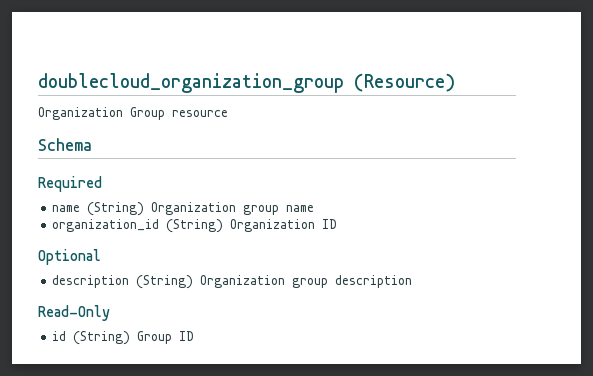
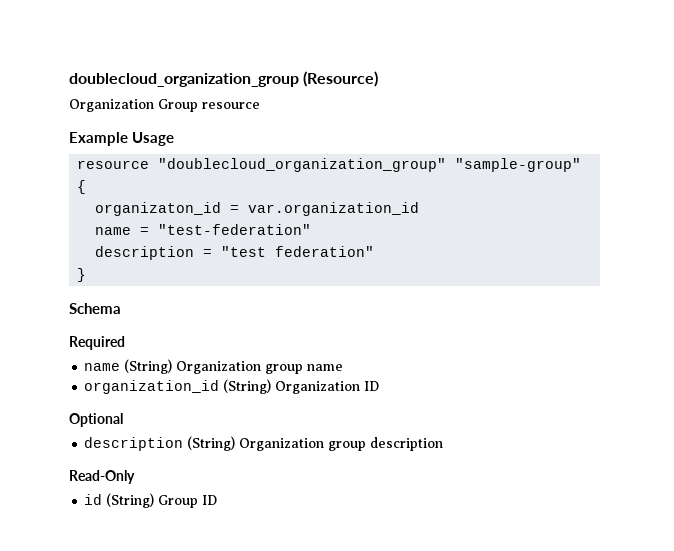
(228, 113) none -> [69,132,175,146] [77,158,582,172] [77,180,87,194] [95,202,420,216] [95,224,312,235] [95,246,375,260] [77,268,87,282] // Example Usage // resource "doublecloud_organization_group" "sample-group" { // organizaton_id = var.organization_id // name = "test-federation" // description = "test federation" // }

